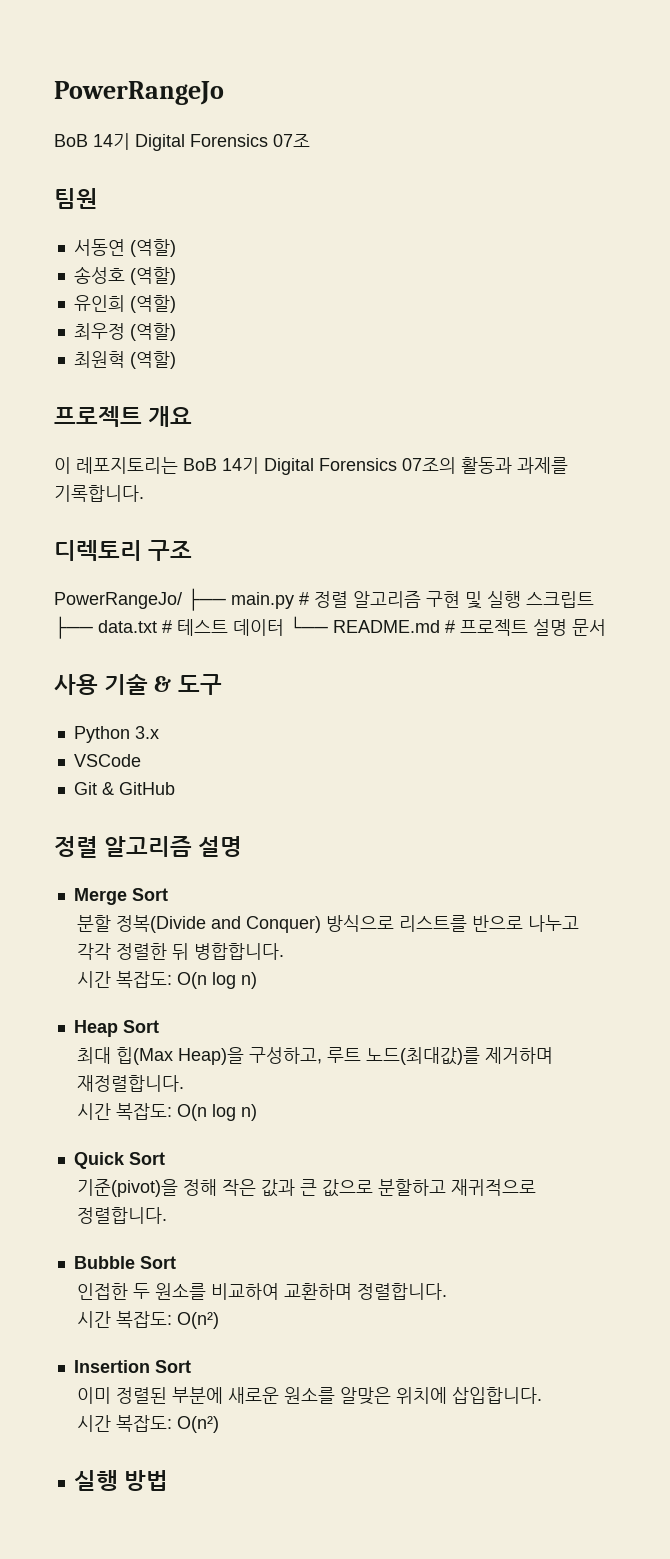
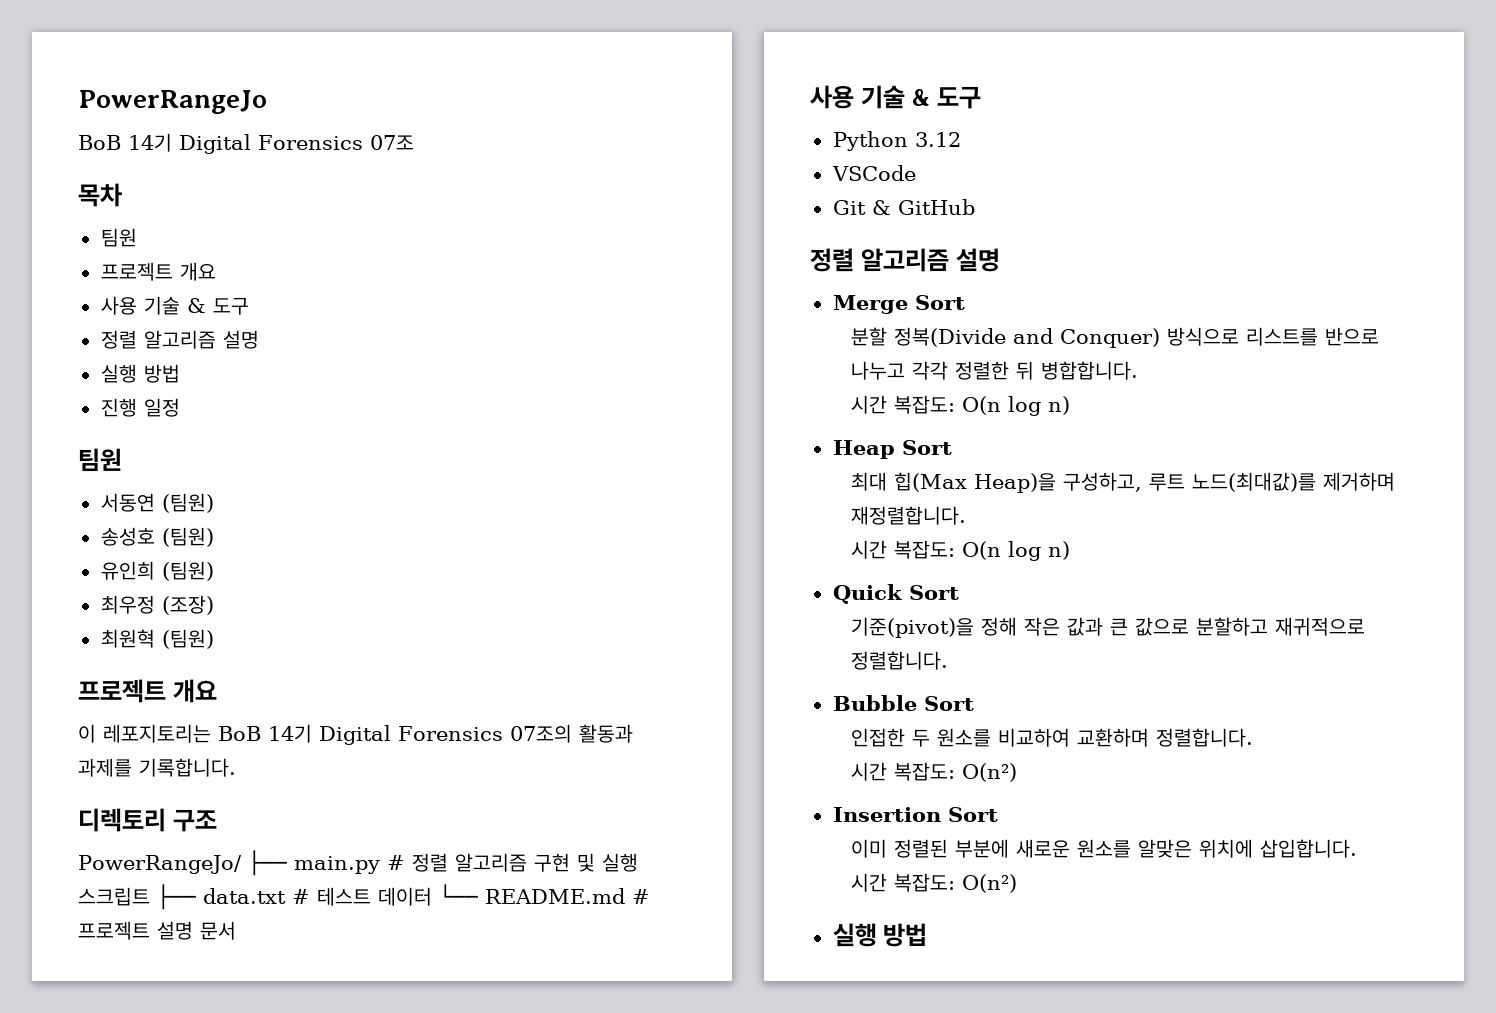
(310, 140) none -> [78,183,122,207] [100,228,137,247] [100,262,216,281] [100,296,249,315] [100,330,259,349] [100,364,180,383] [100,398,180,417] // 목차 // 팀원 // 프로젝트 개요 // 사용 기술 & 도구 // 정렬 알고리즘 설명 // 실행 방법 // 진행 일정
[129,239,176,257] (역할) -> [161,493,214,513] (팀원)
[129,267,176,285] (역할) -> [161,527,214,547] (팀원)
[129,295,176,313] (역할) -> [161,561,214,581] (팀원)
[129,323,176,341] (역할) -> [161,595,214,615] (조장)
[129,351,176,369] (역할) -> [161,629,214,649] (팀원)
[134,726,159,739] 3.x -> [914,132,961,147] 3.12

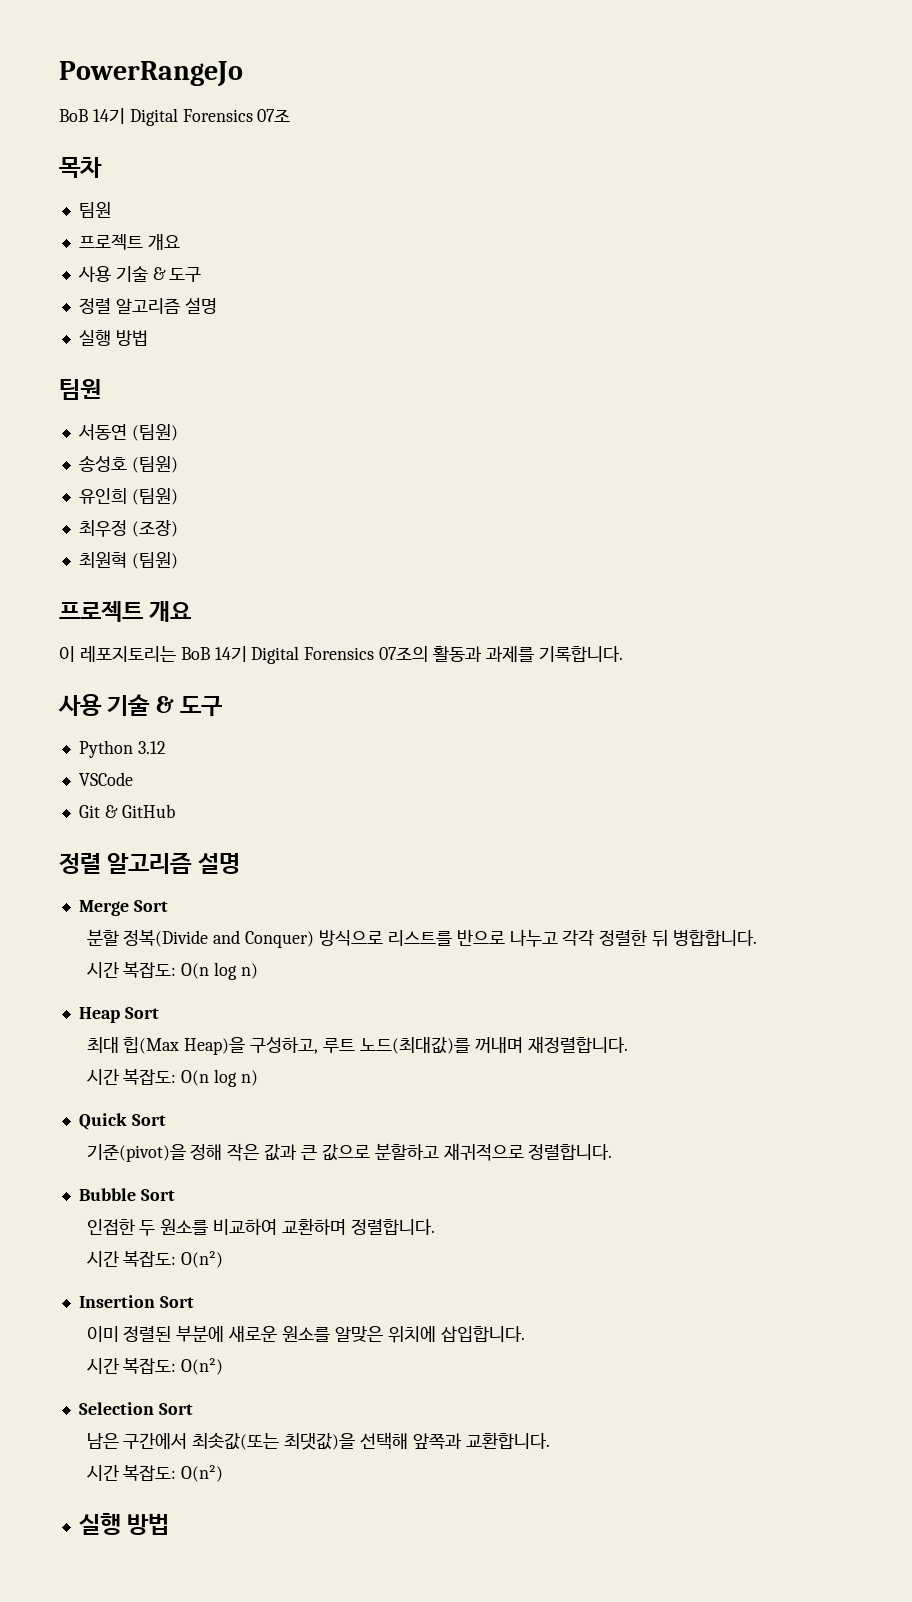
[100,398,180,417] // 진행 일정 -> (148, 338) none
[78,808,217,832] [78,850,638,876] [78,884,650,910] [78,921,236,940] // 디렉토리 구조 // PowerRangeJo/ ├── main.py # 정렬 알고리즘 구현 및 실행 스크립트 ├── data.txt # 테스트 데이터 └── README.md # 프로젝트 설명 문서 -> (623, 654) none
[1322,472,1395,491] 제거하며 -> [474,1037,523,1053] 꺼내며
(1017, 883) none -> [78,1402,193,1415] [86,1432,550,1450] [86,1465,224,1482] // Selection Sort // 남은 구간에서 최솟값(또는 최댓값)을 선택해 앞쪽과 교환합니다. // 시간 복잡도: O(n²)

